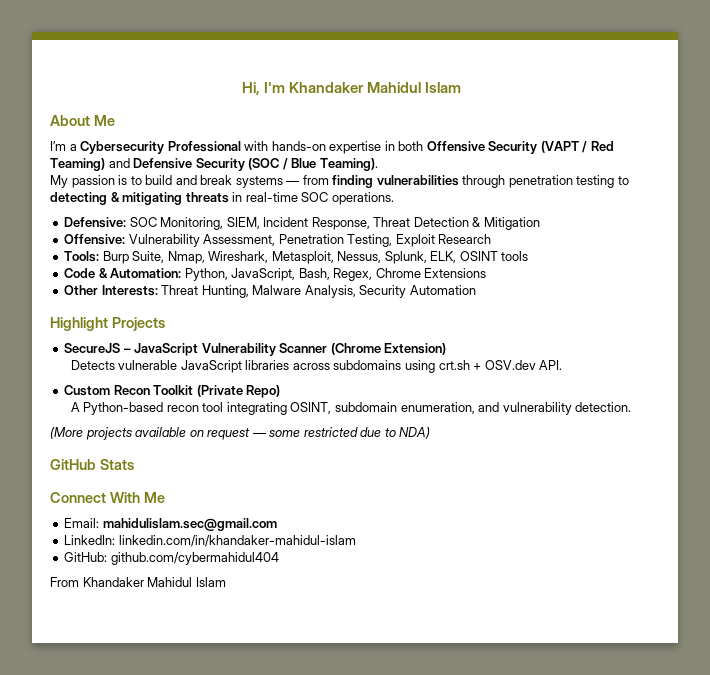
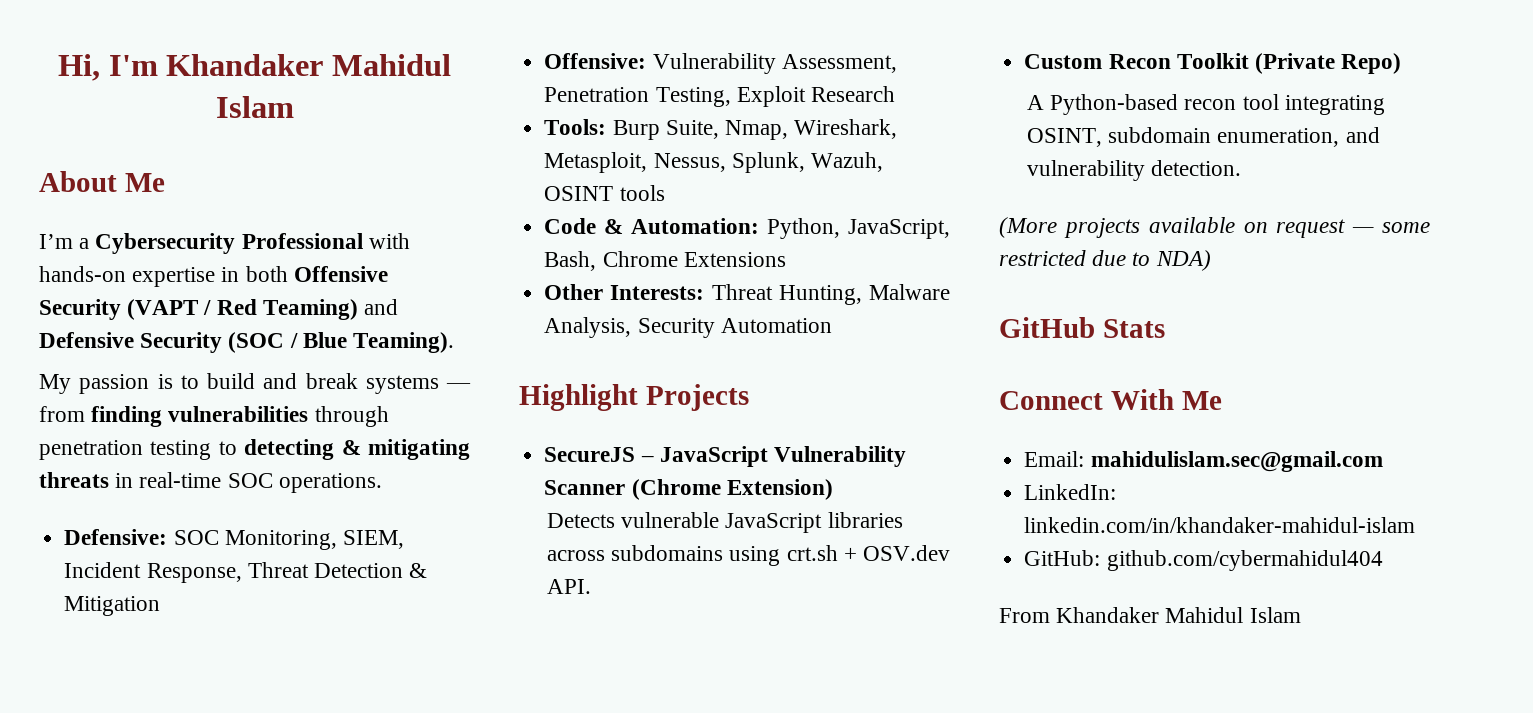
[430,251,457,263] ELK, -> [810,152,883,172] Wazuh,
[333,268,373,281] Regex, -> (597, 261) none

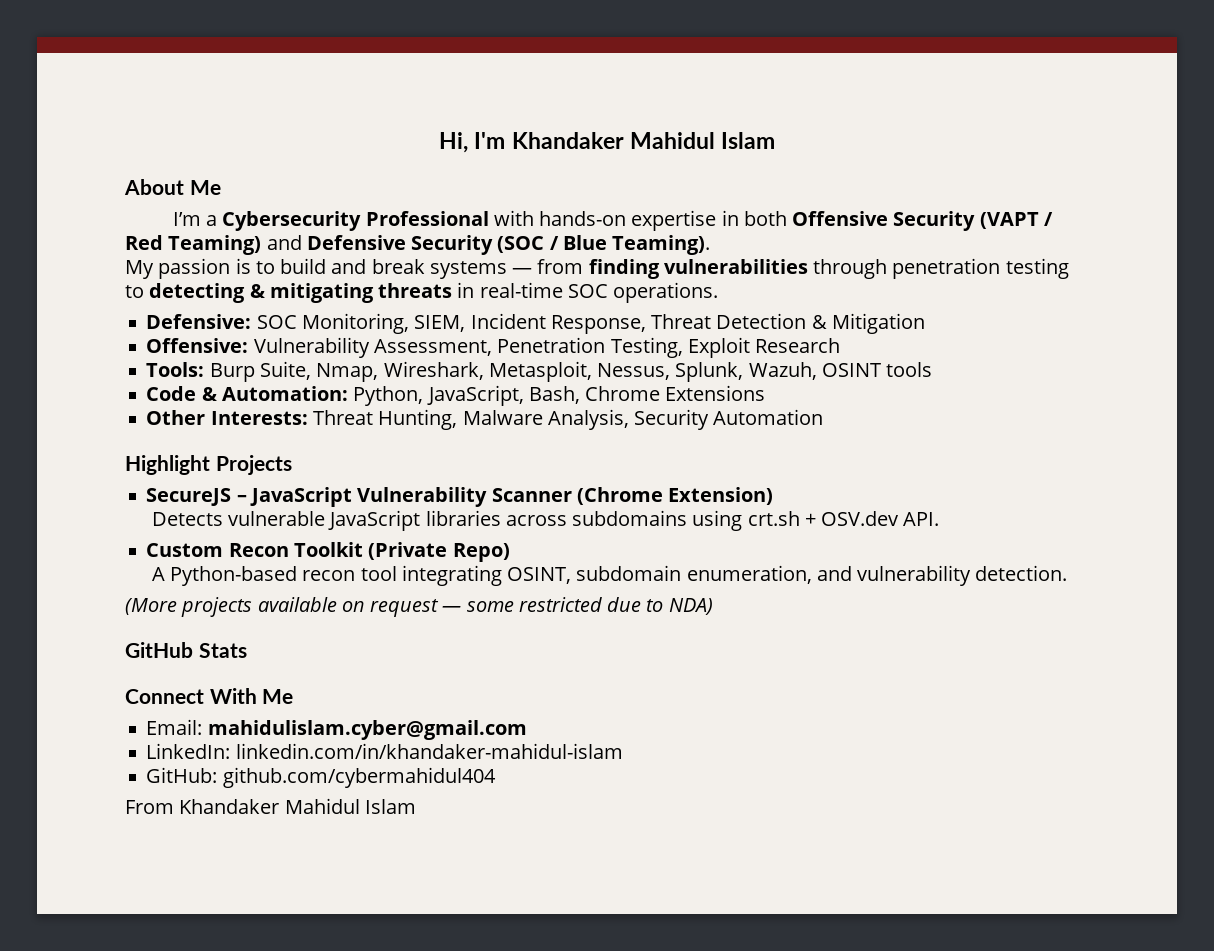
[1090,451,1383,472] mahidulislam.sec@gmail.com -> [207,720,527,740] mahidulislam.cyber@gmail.com

